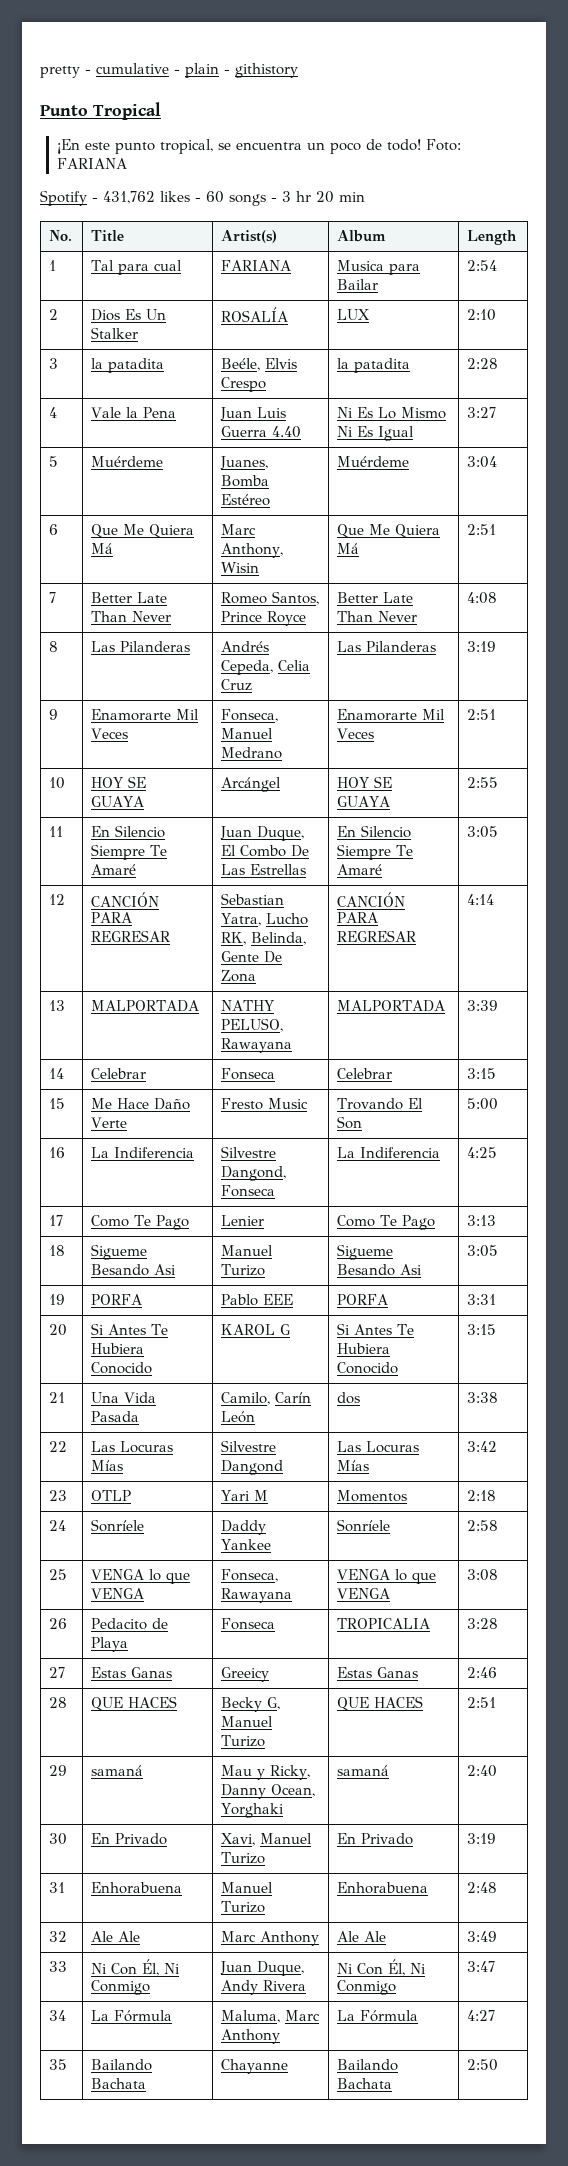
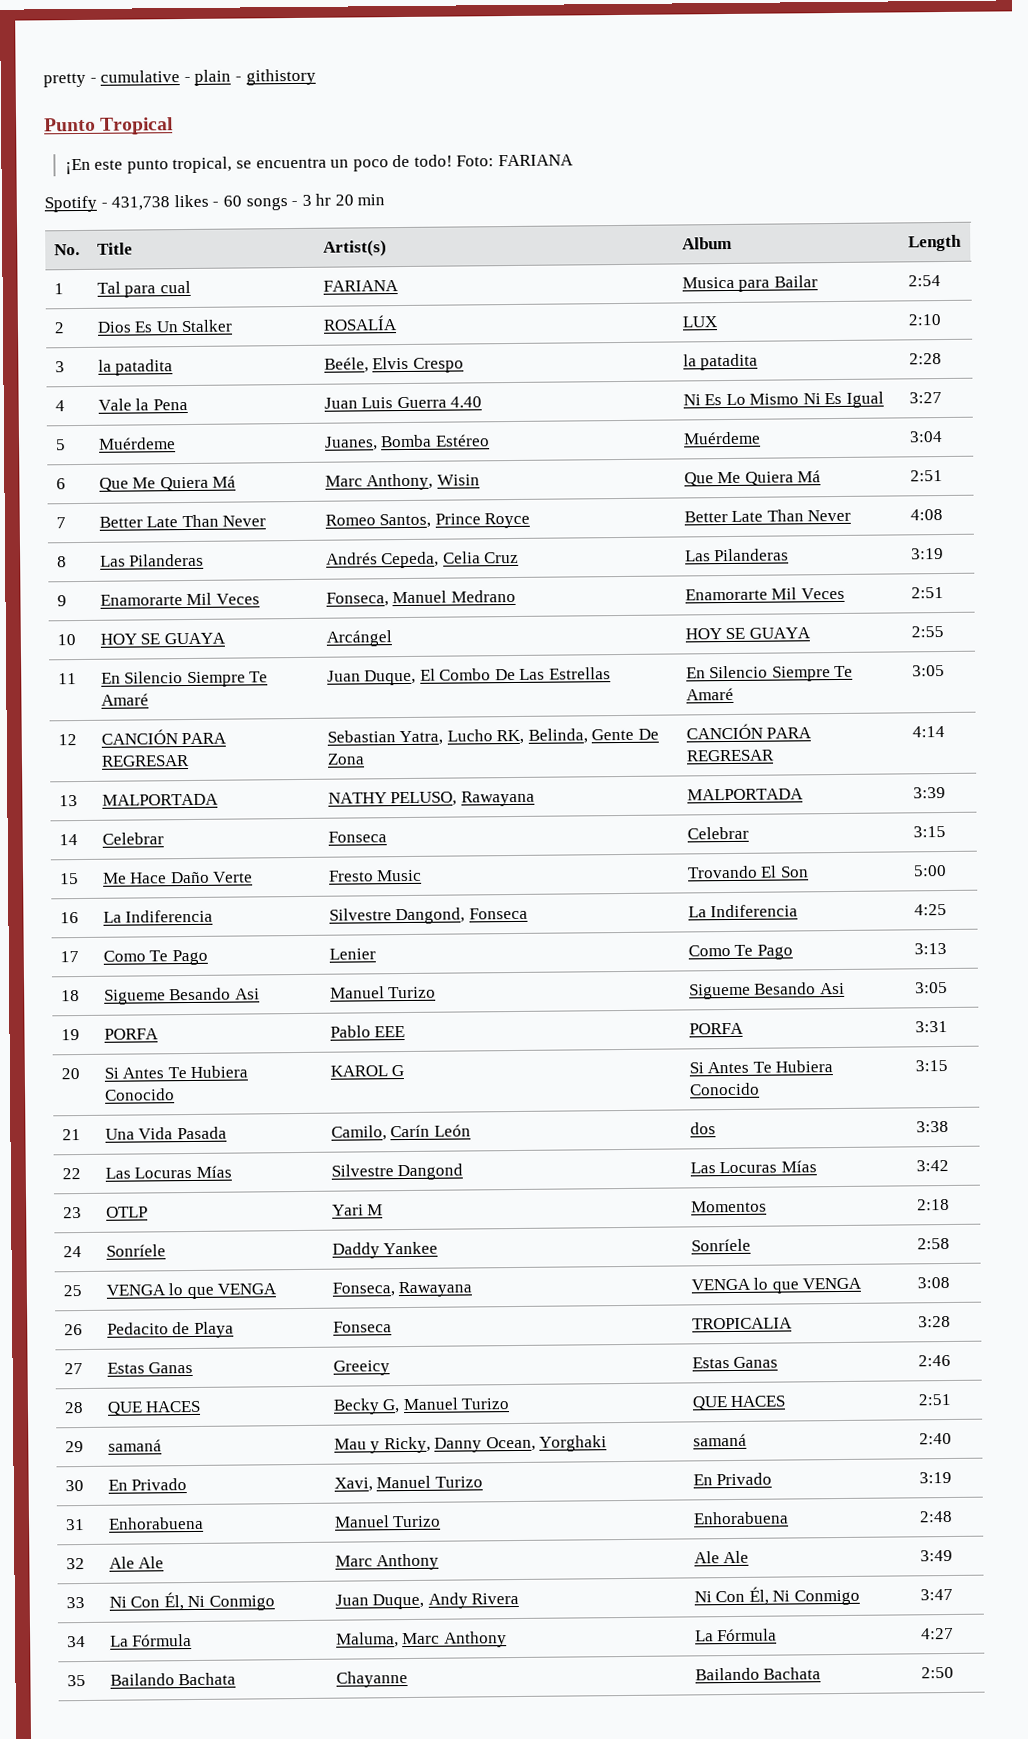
[103,191,155,204] 431,762 -> [111,196,171,211] 431,738

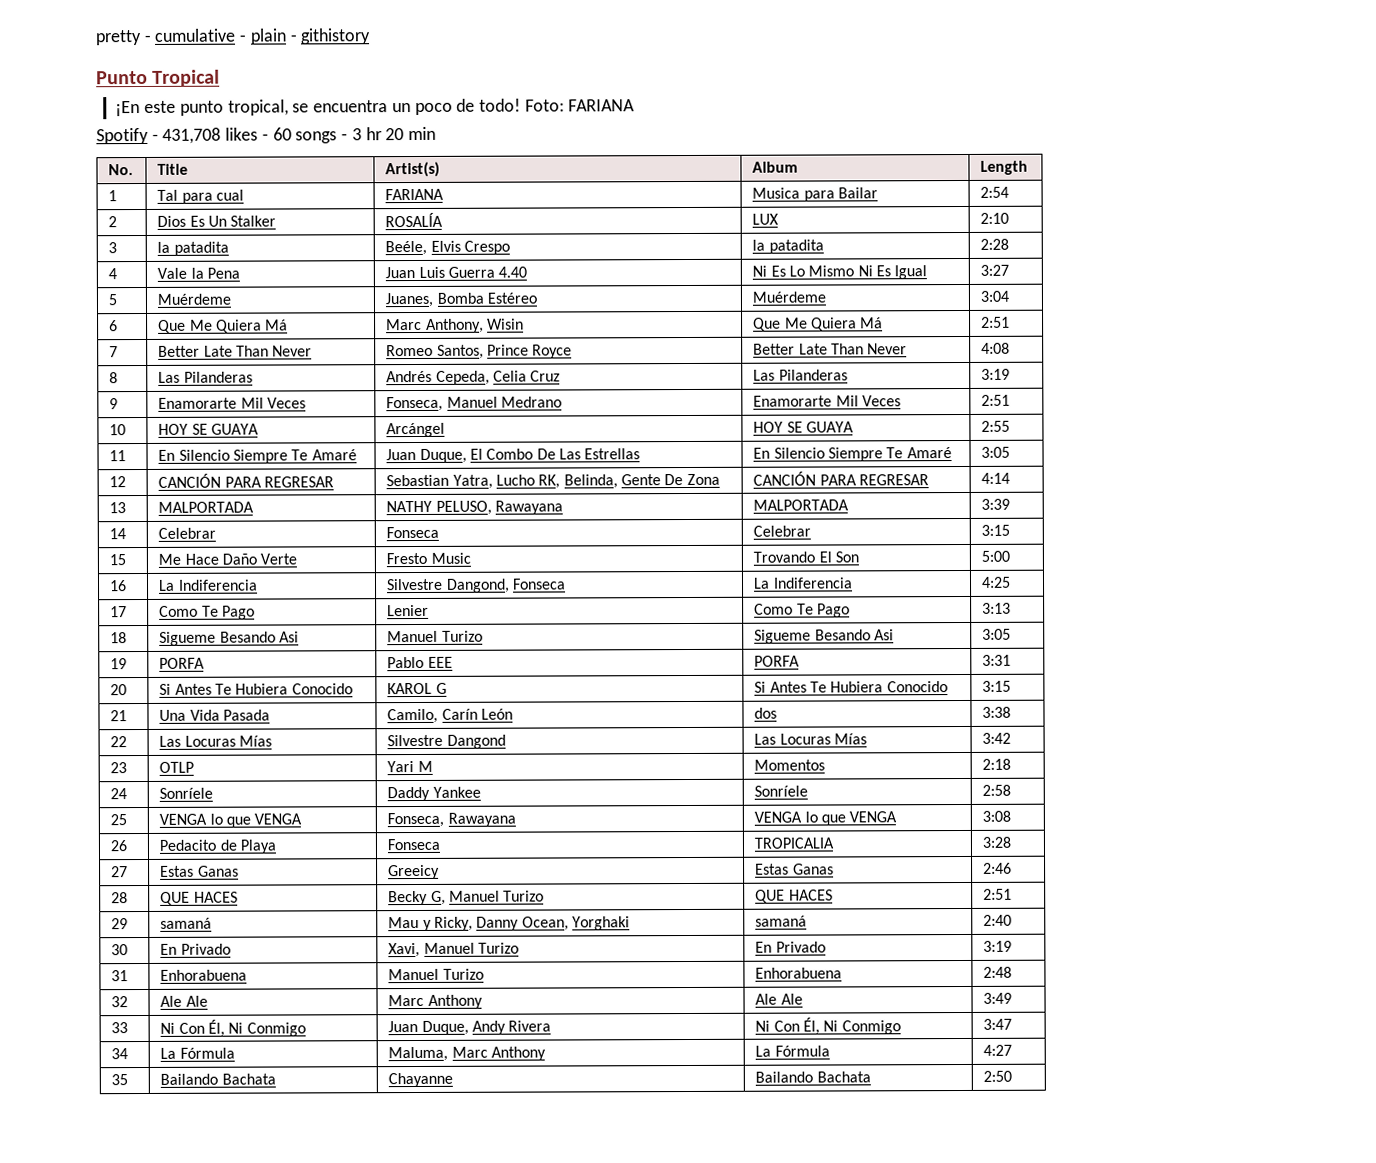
[111,196,171,211] 431,738 -> [162,127,222,144] 431,708

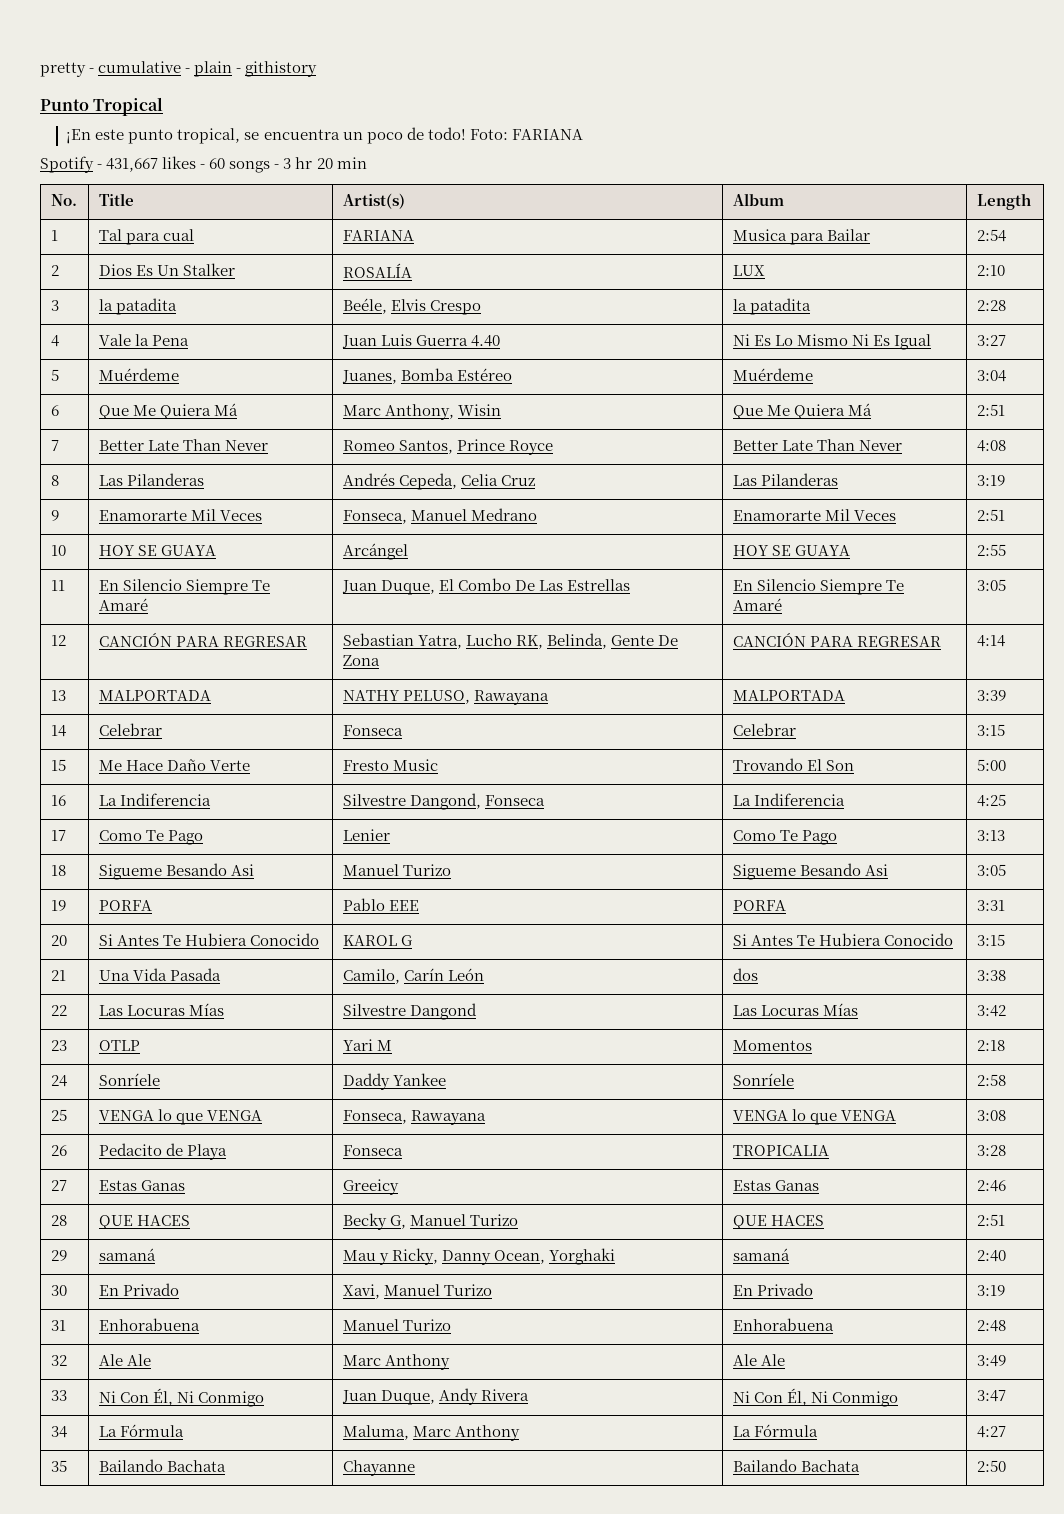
[162,127,222,144] 431,708 -> [106,158,159,172] 431,667

